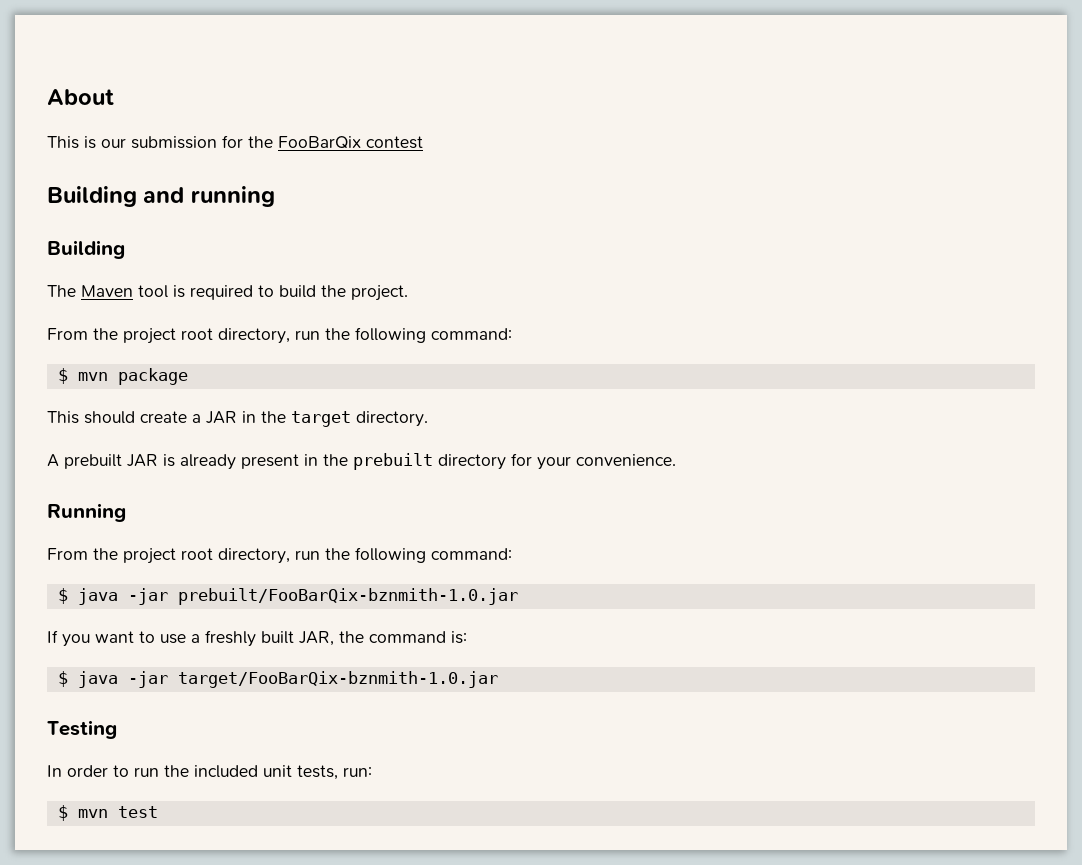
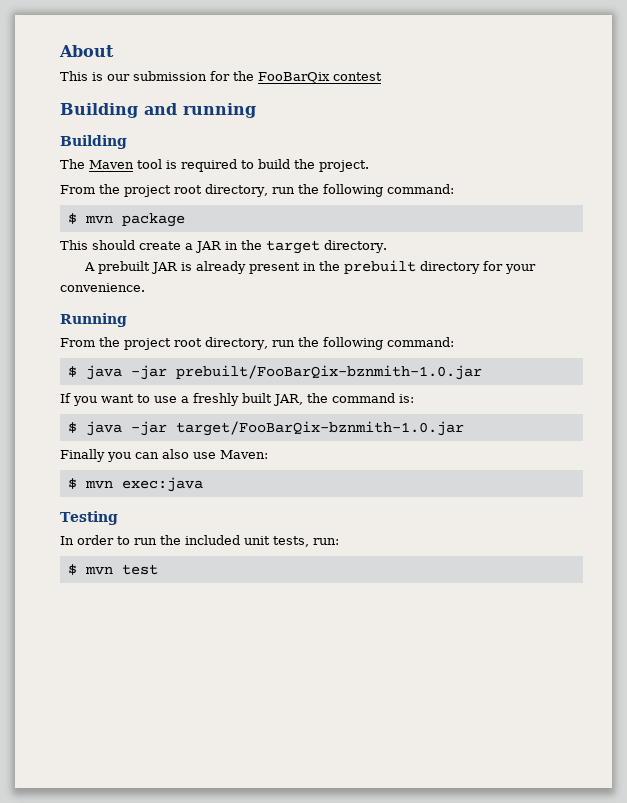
(498, 679) none -> [60,449,268,462] [67,477,203,492] // Finally you can also use Maven: // $ mvn exec:java

